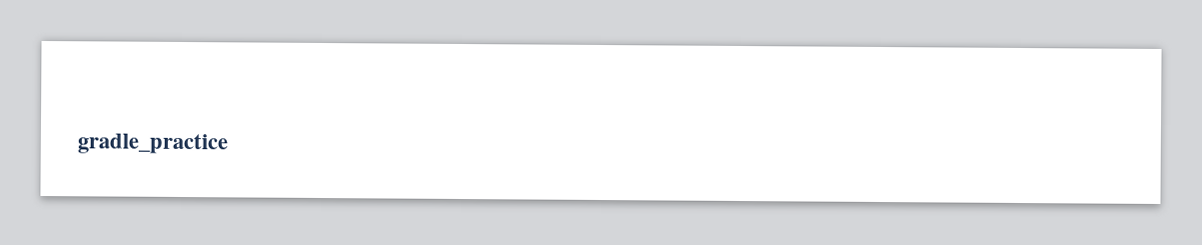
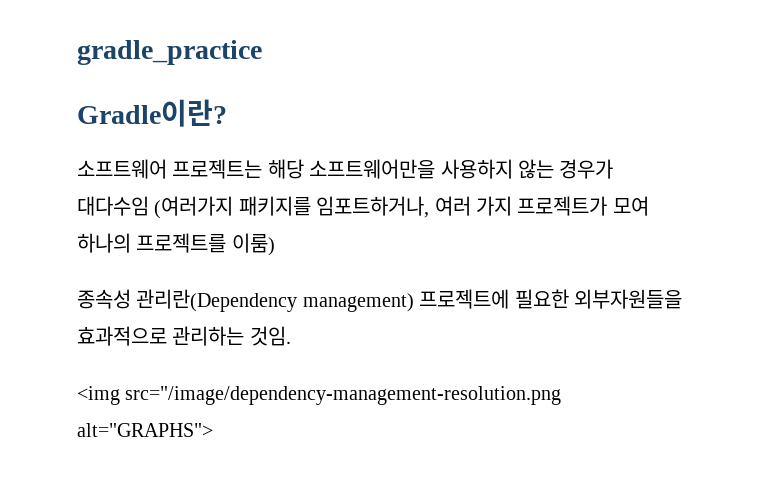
(228, 144) none -> [77,99,227,127] [77,159,614,179] [77,196,649,219] [77,233,275,256] [77,289,682,312] [77,326,291,346] [77,386,562,405] [77,423,213,437] // Gradle이란? // 소프트웨어 프로젝트는 해당 소프트웨어만을 사용하지 않는 경우가 대다수임 (여러가지 패키지를 임포트하거나, 여러 가지 프로젝트가 모여 하나의 프로젝트를 이룸) // 종속성 관리란(Dependency management) 프로젝트에 필요한 외부자원들을 효과적으로 관리하는 것임. // <img src="/image/dependency-management-resolution.png alt="GRAPHS">

